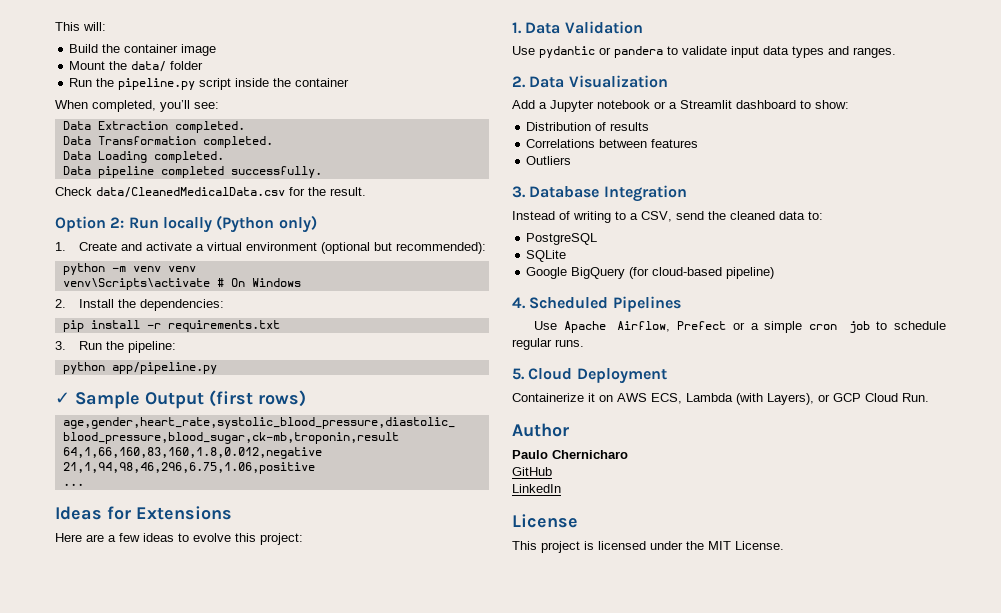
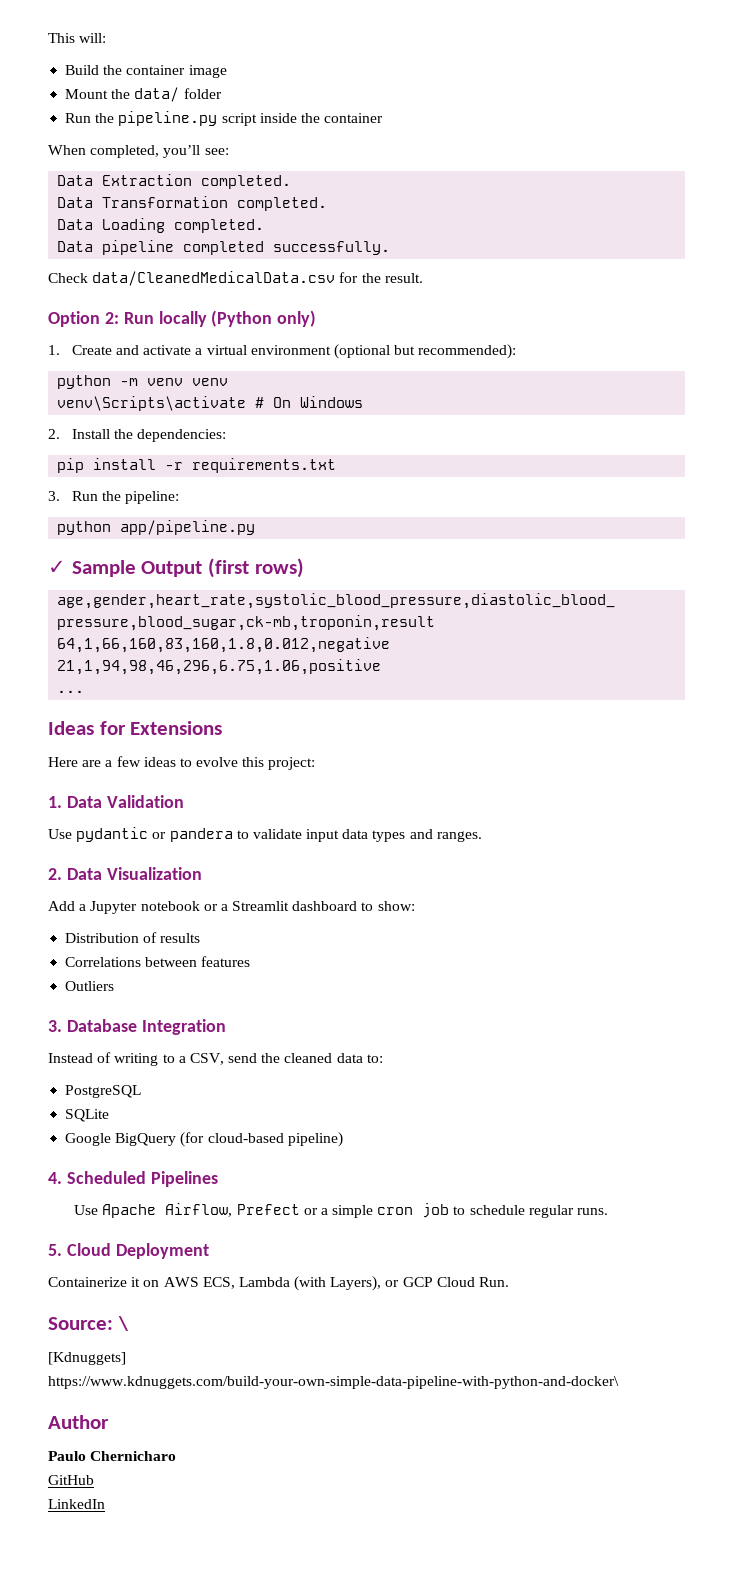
(929, 397) none -> [48,1316,129,1331] [48,1352,126,1365] [48,1376,619,1389] // Source: \ // [Kdnuggets] https://www.kdnuggets.com/build-your-own-simple-data-pipeline-with-python-and-docker\
[512,514,578,528] [512,541,784,553] // License // This project is licensed under the MIT License. -> (105, 1504) none

